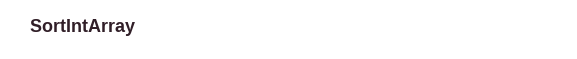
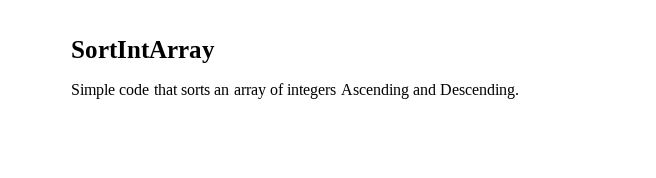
(135, 27) none -> [71,83,520,99] // Simple code that sorts an array of integers Ascending and Descending.

